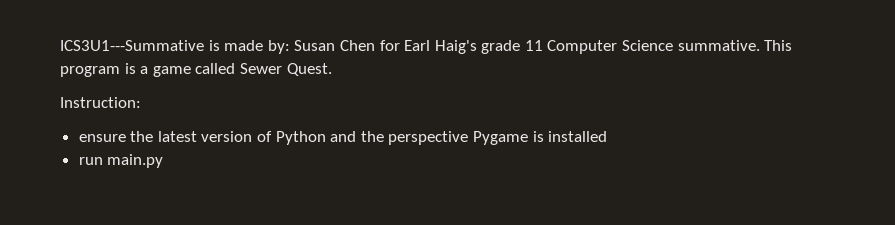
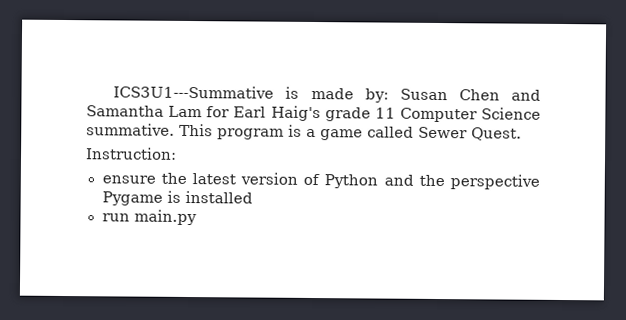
(375, 45) none -> [510,89,541,101] [86,105,203,118] and Samantha Lam

